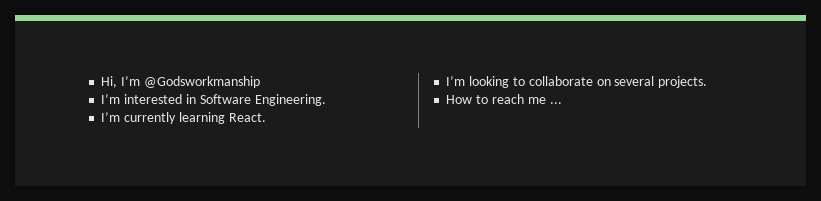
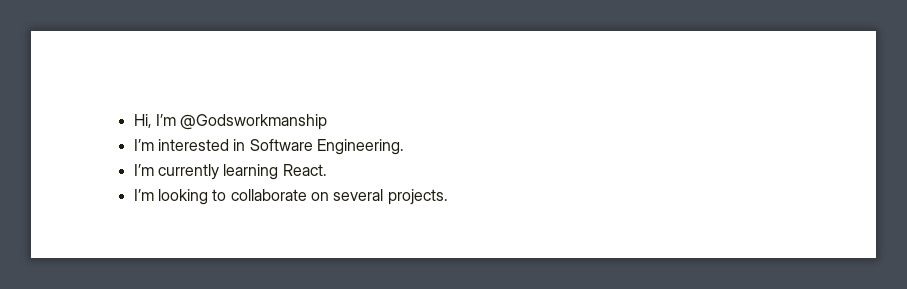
[446,94,562,104] // How to reach me ... -> (448, 197) none

